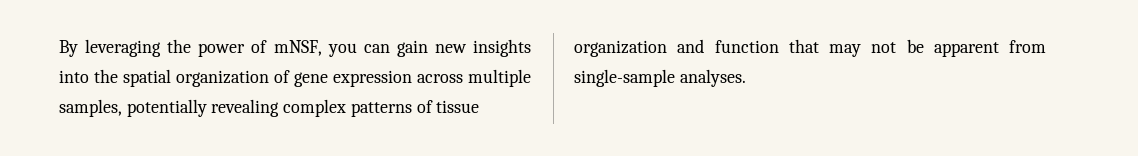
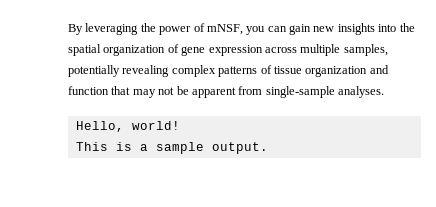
(746, 78) none -> [75,121,180,132] [75,142,268,154] // Hello, world! // This is a sample output.

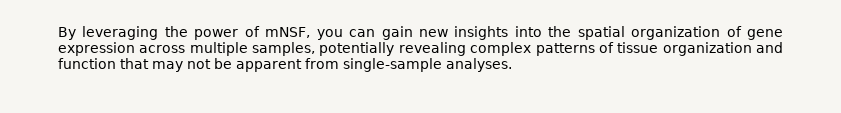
[75,121,180,132] [75,142,268,154] // Hello, world! // This is a sample output. -> (512, 65) none

